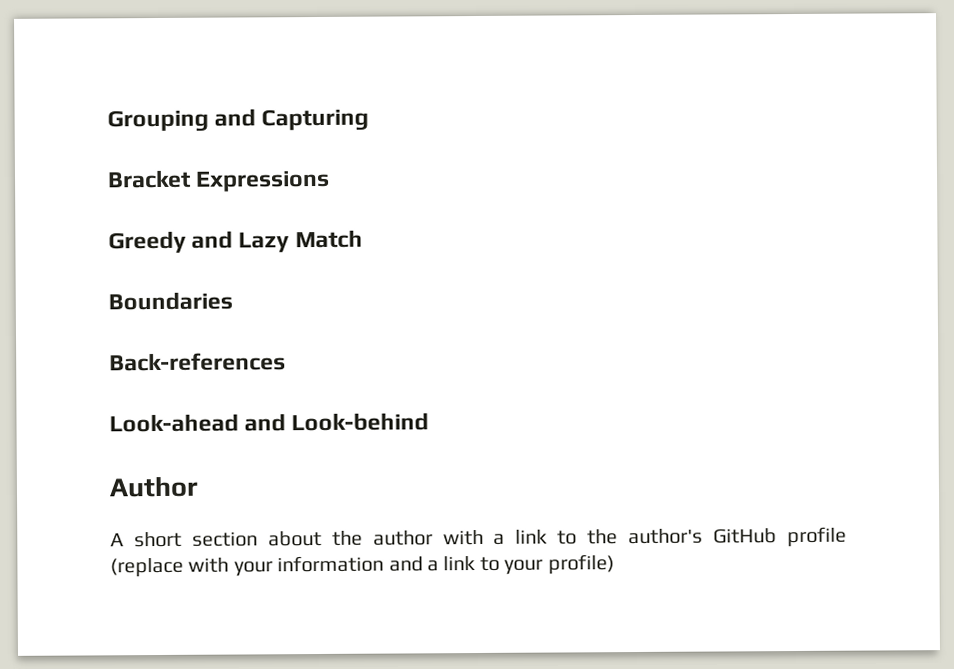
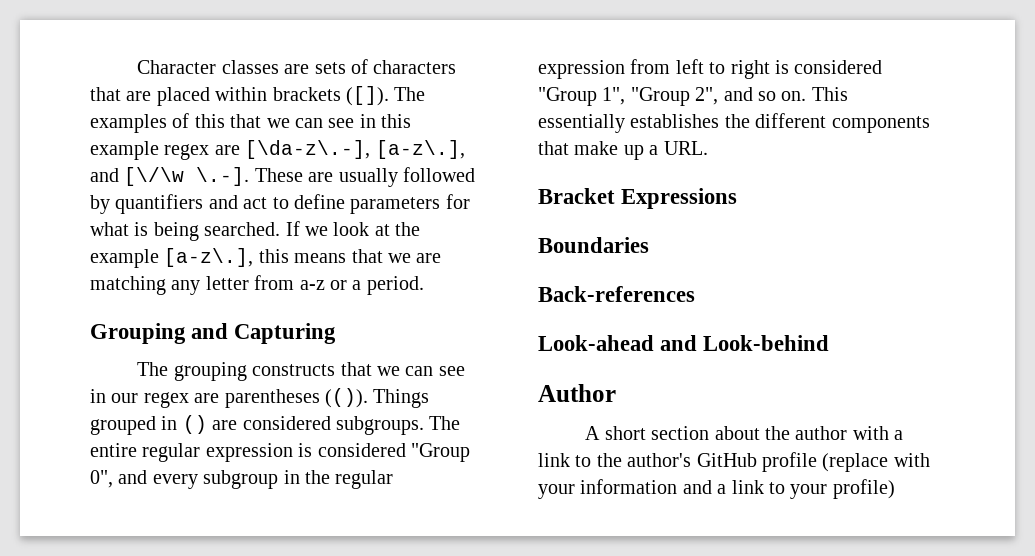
[107,108,370,133] [107,169,331,192] [108,229,363,254] Grouping and Capturing // Bracket Expressions // Greedy and Lazy Match -> [137,59,457,74] [90,86,426,106] [90,113,412,133] [90,140,465,160] [90,167,475,187] [90,194,470,214] [90,221,421,241] [90,248,442,268] [90,275,424,295] [90,323,337,344] [137,362,465,381] [90,388,430,408] [90,415,461,435] [90,443,470,462] [90,470,394,489] [538,59,883,79] [538,87,848,106] [538,113,930,133] [538,141,708,160] [538,188,738,209] Character classes are sets of characters that are placed within brackets ([]). The examples of this that we can see in this example regex are [\da-z\.-], [a-z\.], and [\/\w \.-]. These are usually followed by quantifiers and act to define parameters for what is being searched. If we look at the example [a-z\.], this means that we are matching any letter from a-z or a period. // Grouping and Capturing // The grouping constructs that we can see in our regex are parentheses (()). Things grouped in () are considered subgroups. The entire regular expression is considered "Group 0", and every subgroup in the regular expression from left to right is considered "Group 1", "Group 2", and so on. This essentially establishes the different components that make up a URL. // Bracket Expressions

